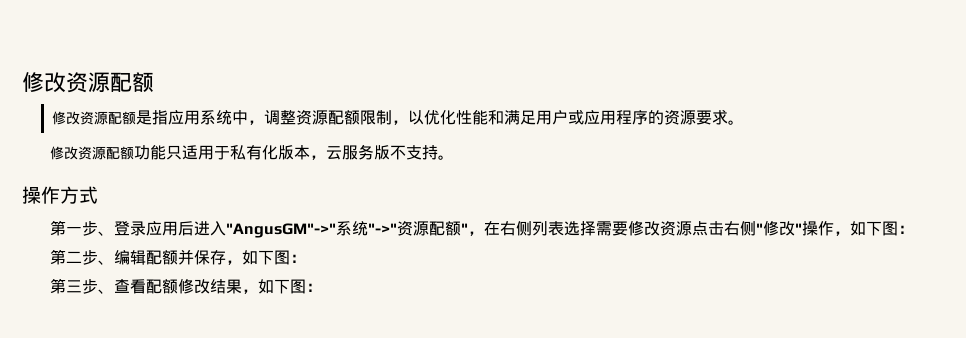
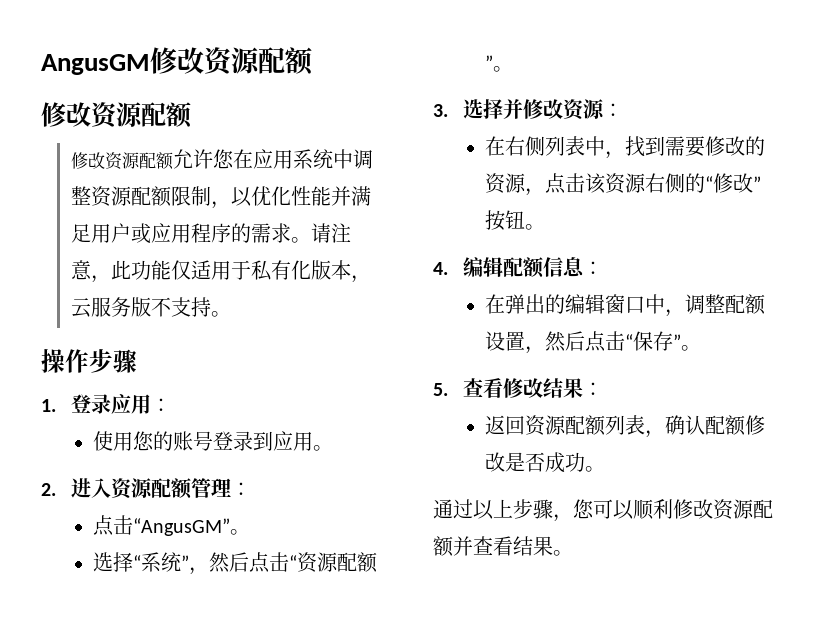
[22,72,154,93] [52,110,169,125] 修改资源配额 // 修改资源配额是指 -> [41,47,314,76] [41,102,193,129] [71,149,254,170] AngusGM修改资源配额 // 修改资源配额 // 修改资源配额允许您在
[248,120,265,125] ， -> (354, 159) none
[488,110,505,125] 和 -> [331,186,352,206] 并
[664,110,713,125] 资源要 -> [251,223,272,243] 需
[50,145,183,160] // 修改资源配额功能只 -> [311,223,352,243] [71,260,192,283] 请注意，此功能仅
[60,186,98,204] [50,220,915,238] [50,249,307,265] [50,278,323,294] 方式 // 第一步、登录应用后进入"AngusGM"->"系统"->"资源配额"，在右侧列表选择需要修改资源点击右侧"修改"操作，如下图： // 第二步、编辑配额并保存，如下图： // 第三步、查看配额修改结果，如下图： -> [89,349,137,373] [41,394,172,414] [93,431,334,451] [41,478,252,500] [93,515,251,536] [93,552,379,575] [485,55,514,72] [433,99,624,121] [485,136,766,159] [485,173,762,196] [485,210,546,231] [433,257,604,278] [485,294,767,317] [485,331,702,354] [433,378,604,398] [485,415,766,438] [485,452,606,473] [433,499,773,522] [433,536,573,557] 步骤 // 1.登录应用： // 使用您的账号登录到应用。 // 2.进入资源配额管理： // 点击“AngusGM”。 // 选择“系统”，然后点击“资源配额”。 // 3.选择并修改资源： // 在右侧列表中，找到需要修改的资源，点击该资源右侧的“修改”按钮。 // 4.编辑配额信息： // 在弹出的编辑窗口中，调整配额设置，然后点击“保存”。 // 5.查看修改结果： // 返回资源配额列表，确认配额修改是否成功。 // 通过以上步骤，您可以顺利修改资源配额并查看结果。

